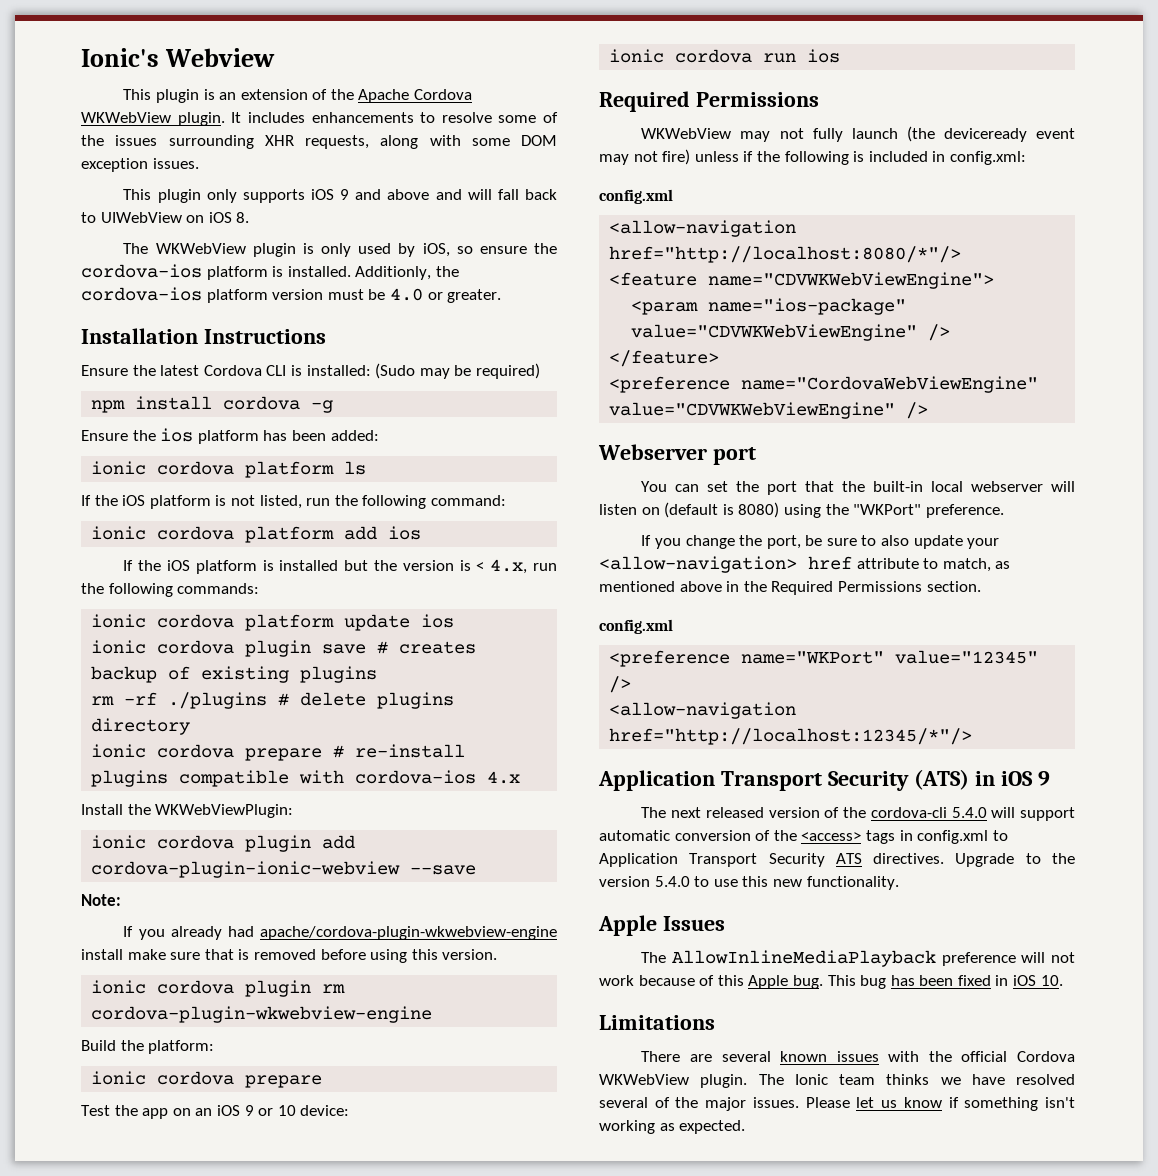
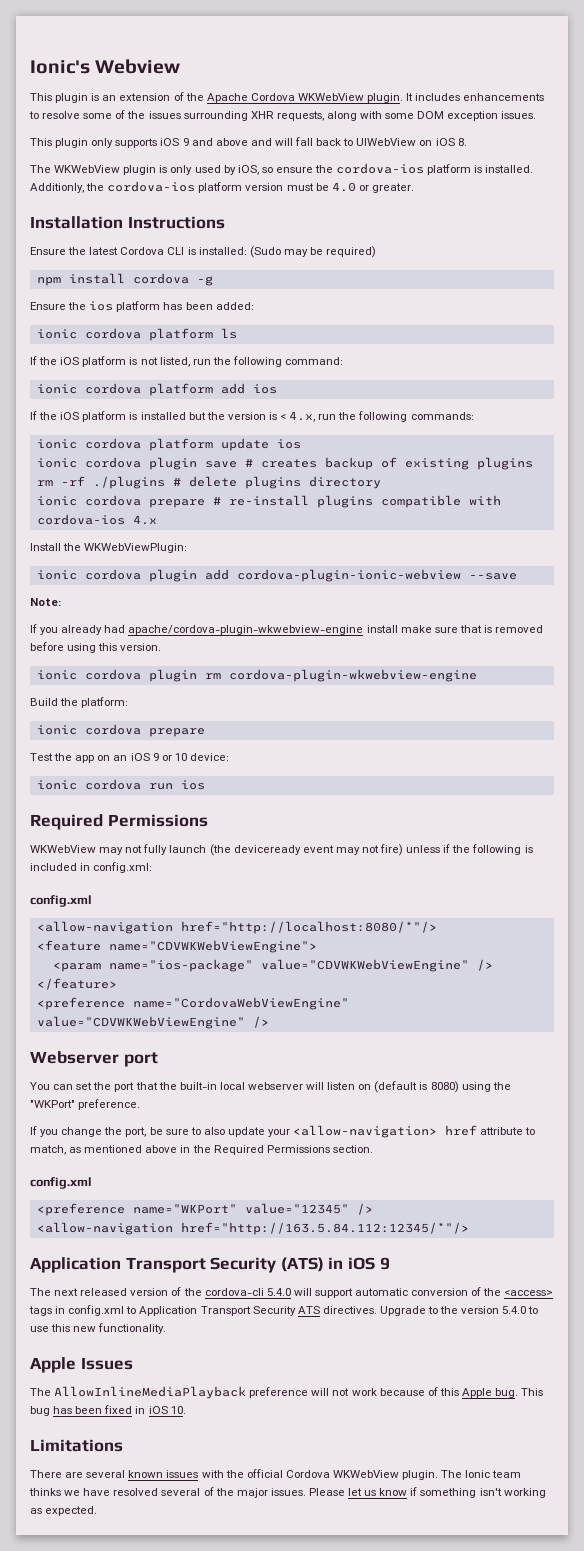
[609,728,973,745] href="http://localhost:12345/*"/> -> [180,1222,469,1235] href="http://163.5.84.112:12345/*"/>

